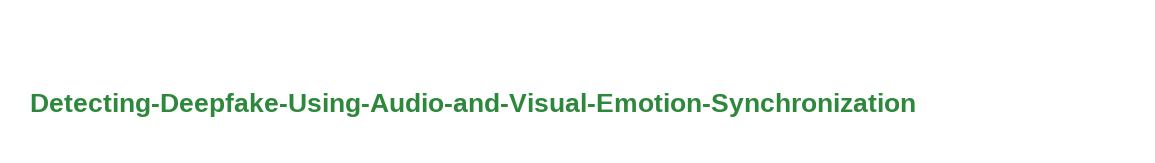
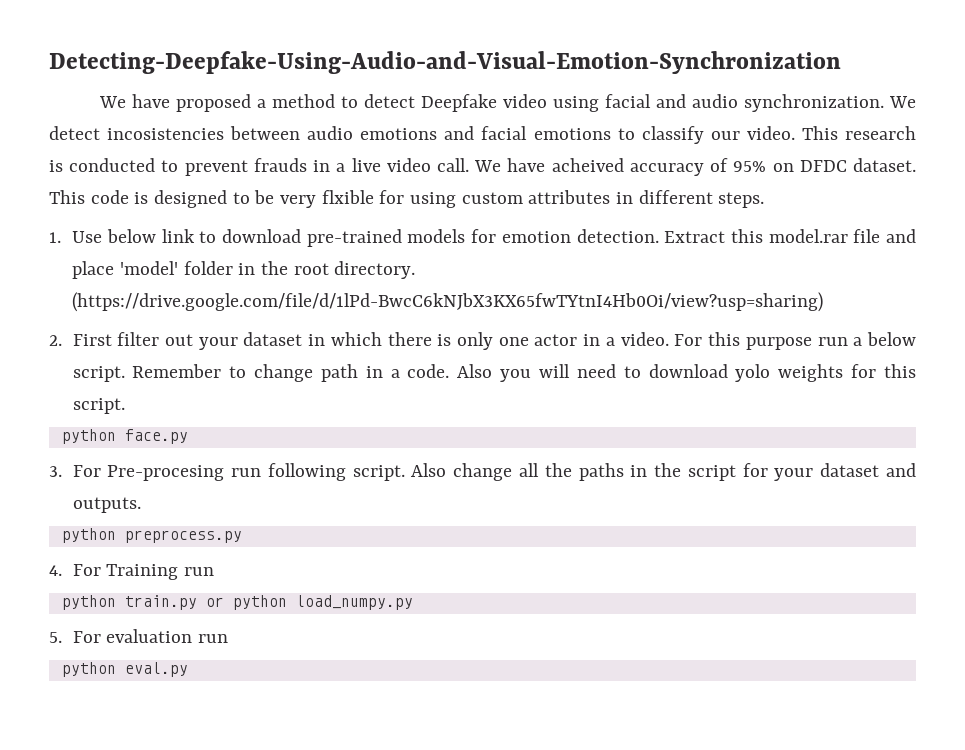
(916, 105) none -> [99,94,917,112] [49,126,917,144] [49,158,916,176] [49,190,765,208] [49,229,916,247] [72,261,416,279] [72,292,824,312] [49,332,917,350] [72,364,917,382] [72,398,125,414] [61,429,188,444] [49,463,916,481] [72,497,141,513] [61,528,242,543] [49,564,214,580] [61,595,413,610] [49,629,228,643] [61,662,188,677] // We have proposed a method to detect Deepfake video using facial and audio synchronization. We detect incosistencies between audio emotions and facial emotions to classify our video. This research is conducted to prevent frauds in a live video call. We have acheived accuracy of 95% on DFDC dataset. This code is designed to be very flxible for using custom attributes in different steps. // 1. Use below link to download pre-trained models for emotion detection. Extract this model.rar file and place 'model' folder in the root directory. (https://drive.google.com/file/d/1lPd-BwcC6kNJbX3KX65fwTYtnI4Hb0Oi/view?usp=sharing) // 2. First filter out your dataset in which there is only one actor in a video. For this purpose run a below script. Remember to change path in a code. Also you will need to download yolo weights for this script. // python face.py // 3. For Pre-procesing run following script. Also change all the paths in the script for your dataset and outputs. // python preprocess.py // 4. For Training run // python train.py or python load_numpy.py // 5. For evaluation run // python eval.py

